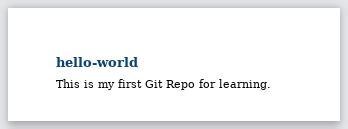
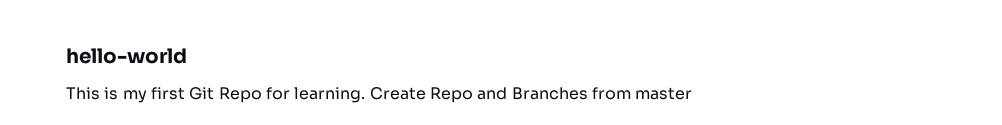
(271, 84) none -> [369,87,693,103] Create Repo and Branches from master

